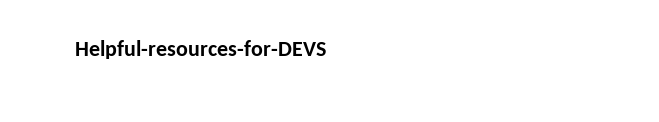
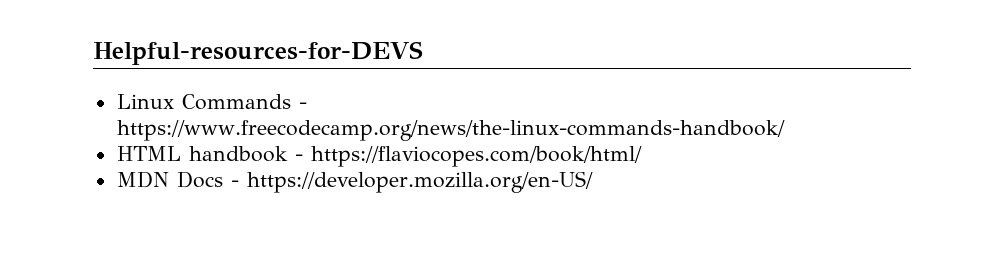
(326, 49) none -> [116,94,307,110] [116,120,785,141] [116,146,642,167] [116,171,593,193] // Linux Commands - https://www.freecodecamp.org/news/the-linux-commands-handbook/ // HTML handbook - https://flaviocopes.com/book/html/ // MDN Docs - https://developer.mozilla.org/en-US/

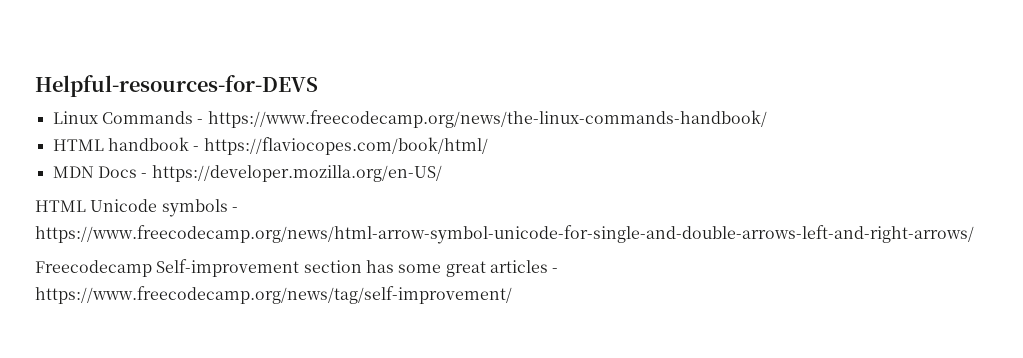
(593, 182) none -> [35,199,238,217] [35,225,974,244] [35,259,559,277] [35,286,512,304] // HTML Unicode symbols - https://www.freecodecamp.org/news/html-arrow-symbol-unicode-for-single-and-double-arrows-left-and-right-arrows/ // Freecodecamp Self-improvement section has some great articles - https://www.freecodecamp.org/news/tag/self-improvement/

